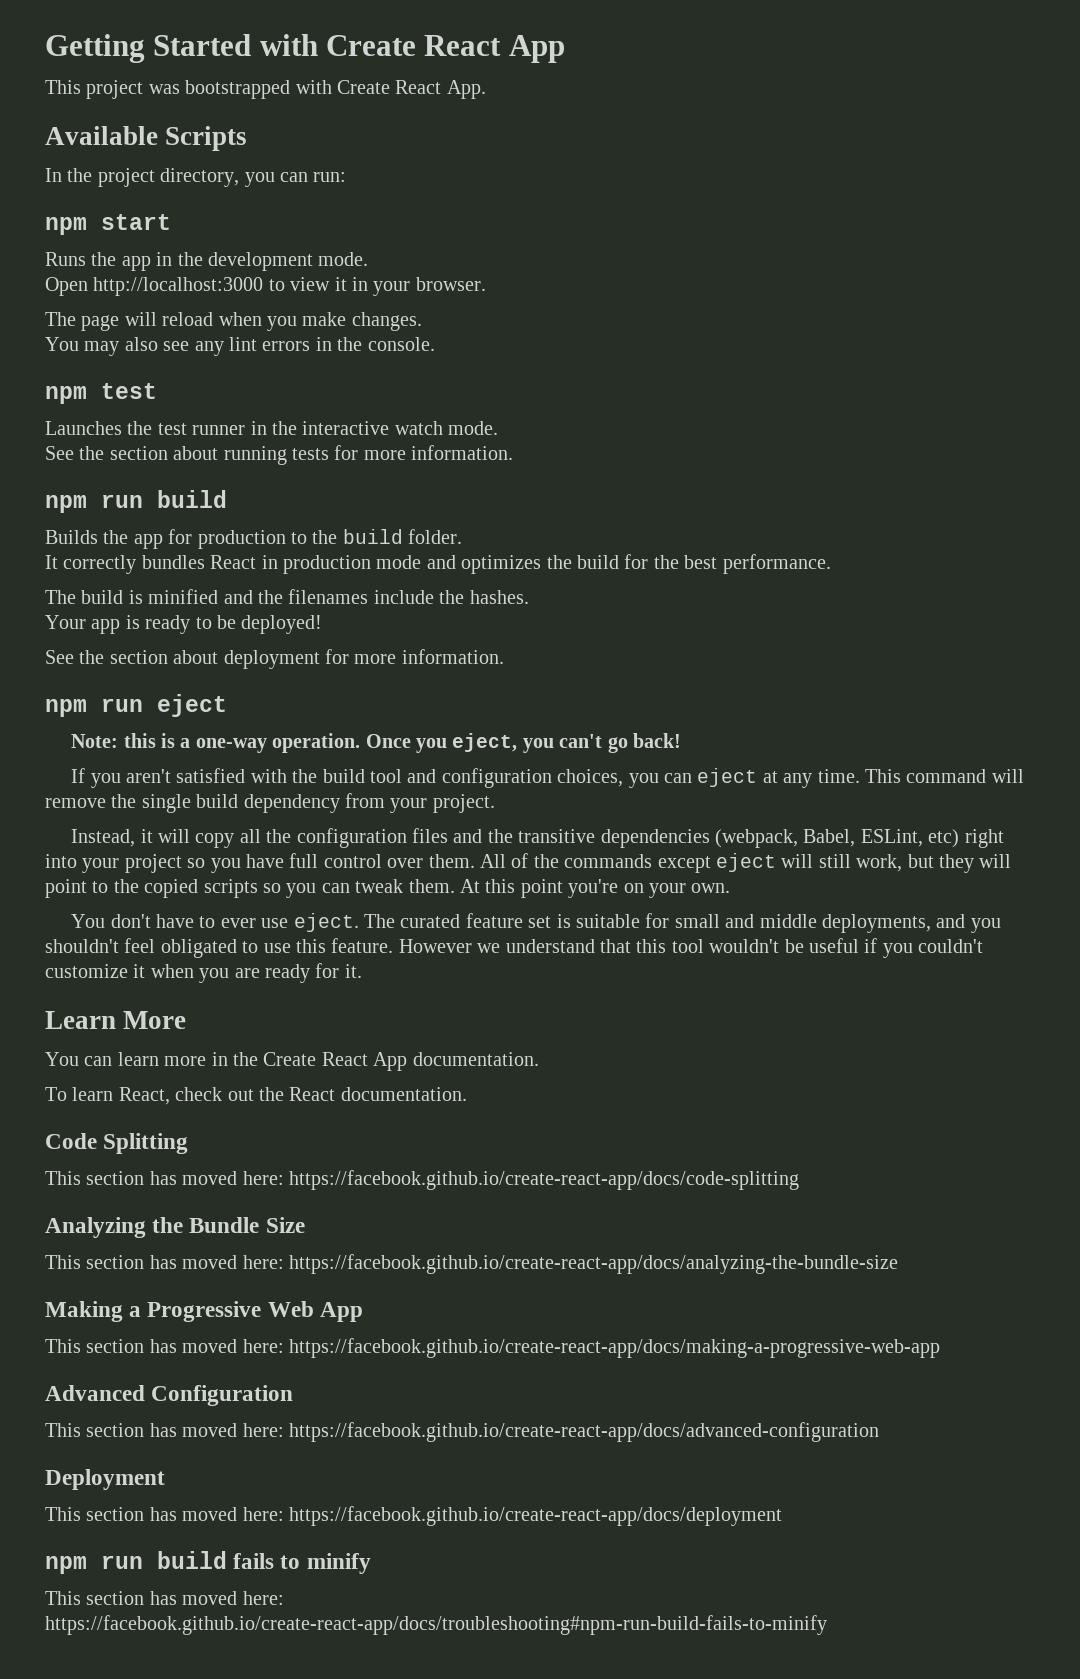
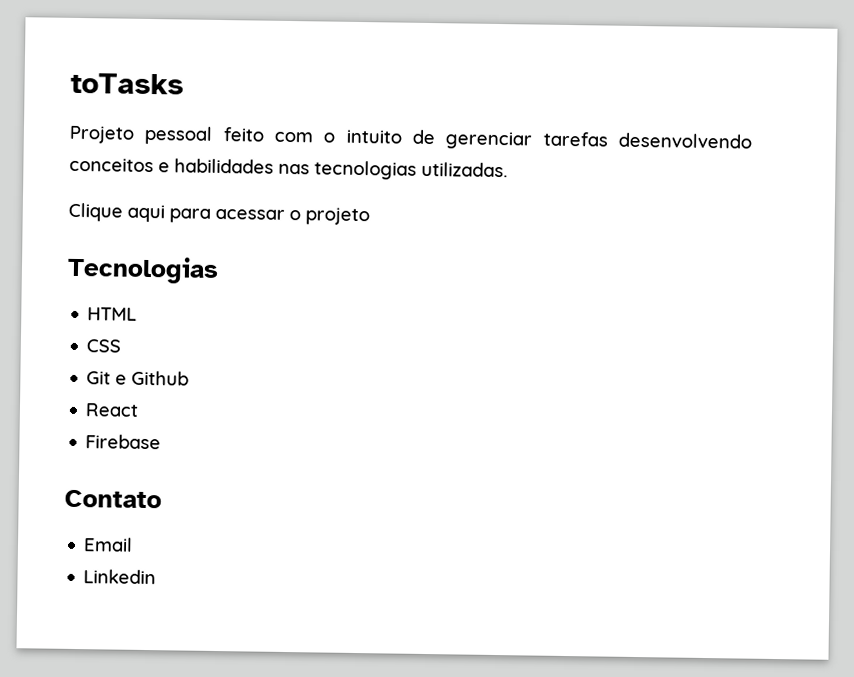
[45,34,565,63] [45,80,486,99] [45,126,248,151] [45,168,347,187] [45,214,171,235] [45,252,369,271] [45,277,486,296] [45,312,422,331] [45,337,435,356] [45,383,157,404] [45,421,499,435] [45,445,514,465] [45,490,227,513] [45,529,463,549] [45,554,831,574] [45,589,529,604] [45,615,323,634] [45,649,504,669] [45,694,227,717] [71,733,681,753] [71,768,1024,788] [45,793,495,813] [71,828,1004,848] [45,853,1012,873] [45,879,731,898] [71,913,1001,933] [45,938,984,958] [45,963,362,983] [45,1011,187,1029] [45,1052,539,1071] [45,1087,467,1105] [45,1133,189,1154] [45,1170,799,1190] [45,1217,305,1238] [45,1254,898,1274] [45,1301,363,1322] [45,1338,940,1358] [45,1385,294,1406] [45,1422,879,1442] [45,1469,165,1490] [45,1506,782,1526] [45,1551,371,1574] [45,1591,284,1605] [45,1615,827,1635] Getting Started with Create React App // This project was bootstrapped with Create React App. // Available Scripts // In the project directory, you can run: // npm start // Runs the app in the development mode. // Open http://localhost:3000 to view it in your browser. // The page will reload when you make changes. // You may also see any lint errors in the console. // npm test // Launches the test runner in the interactive watch mode. // See the section about running tests for more information. // npm run build // Builds the app for production to the build folder. // It correctly bundles React in production mode and optimizes the build for the best performance. // The build is minified and the filenames include the hashes. // Your app is ready to be deployed! // See the section about deployment for more information. // npm run eject // Note: this is a one-way operation. Once you eject, you can't go back! // If you aren't satisfied with the build tool and configuration choices, you can eject at any time. This command will remove the single build dependency from your project. // Instead, it will copy all the configuration files and the transitive dependencies (webpack, Babel, ESLint, etc) right into your project so you have full control over them. All of the commands except eject will still work, but they will point to the copied scripts so you can tweak them. At this point you're on your own. // You don't have to ever use eject. The curated feature set is suitable for small and middle deployments, and you shouldn't feel obligated to use this feature. However we understand that this tool wouldn't be useful if you couldn't customize it when you are ready for it. // Learn More // You can learn more in the Create React App documentation. // To learn React, check out the React documentation. // Code Splitting // This section has moved here: https://facebook.github.io/create-react-app/docs/code-splitting // Analyzing the Bundle Size // This section has moved here: https://facebook.github.io/create-react-app/docs/analyzing-the-bundle-size // Making a Progressive Web App // This section has moved here: https://facebook.github.io/create-react-app/docs/making-a-progressive-web-app // Advanced Configuration // This section has moved here: https://facebook.github.io/create-react-app/docs/advanced-configuration // Deployment // This section has moved here: https://facebook.github.io/create-react-app/docs/deployment // npm run build fails to minify // This section has moved here: https://facebook.github.io/create-react-app/docs/troubleshooting#npm-run-build-fails-to-minify -> [70,72,184,95] [69,125,752,150] [69,157,508,180] [68,202,370,226] [67,255,219,284] [87,307,138,321] [86,339,122,353] [86,370,190,386] [85,403,140,417] [85,434,162,450] [64,489,162,509] [83,537,134,552] [83,569,157,585] toTasks // Projeto pessoal feito com o intuito de gerenciar tarefas desenvolvendo conceitos e habilidades nas tecnologias utilizadas. // Clique aqui para acessar o projeto // Tecnologias // HTML // CSS // Git e Github // React // Firebase // Contato // Email // Linkedin

